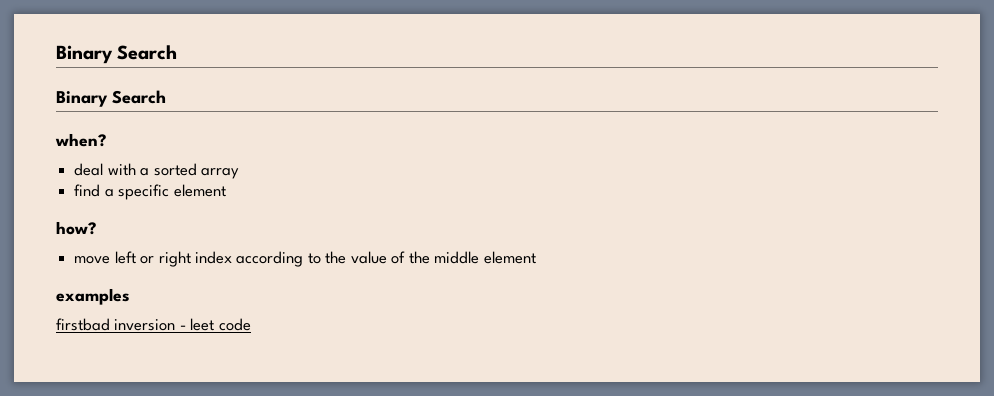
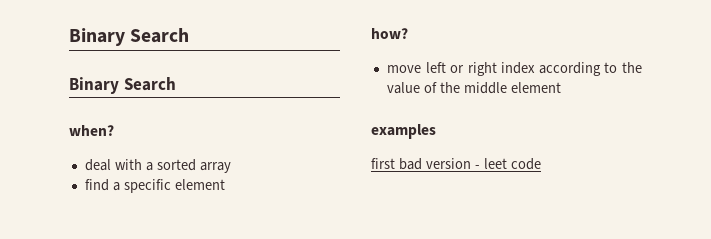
[56,318,176,331] firstbad inversion -> [371,158,471,170] first bad version

